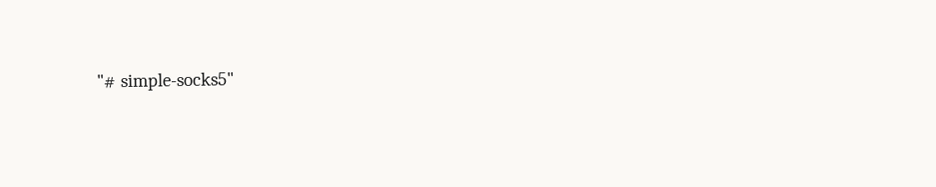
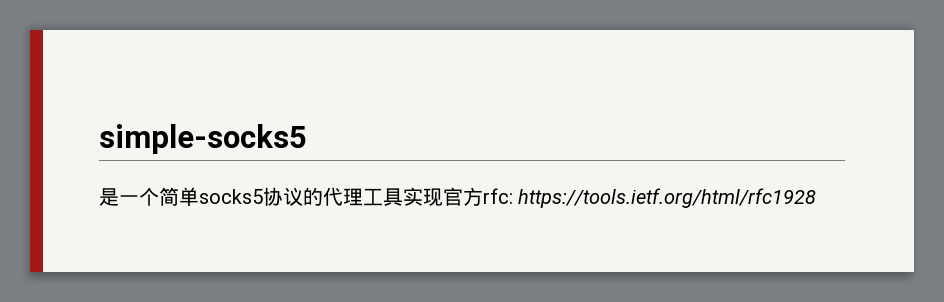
[96,71,235,92] "# simple-socks5" -> [99,124,307,154] [99,187,817,208] simple-socks5 // 是一个简单socks5协议的代理工具实现官方rfc: https://tools.ietf.org/html/rfc1928

